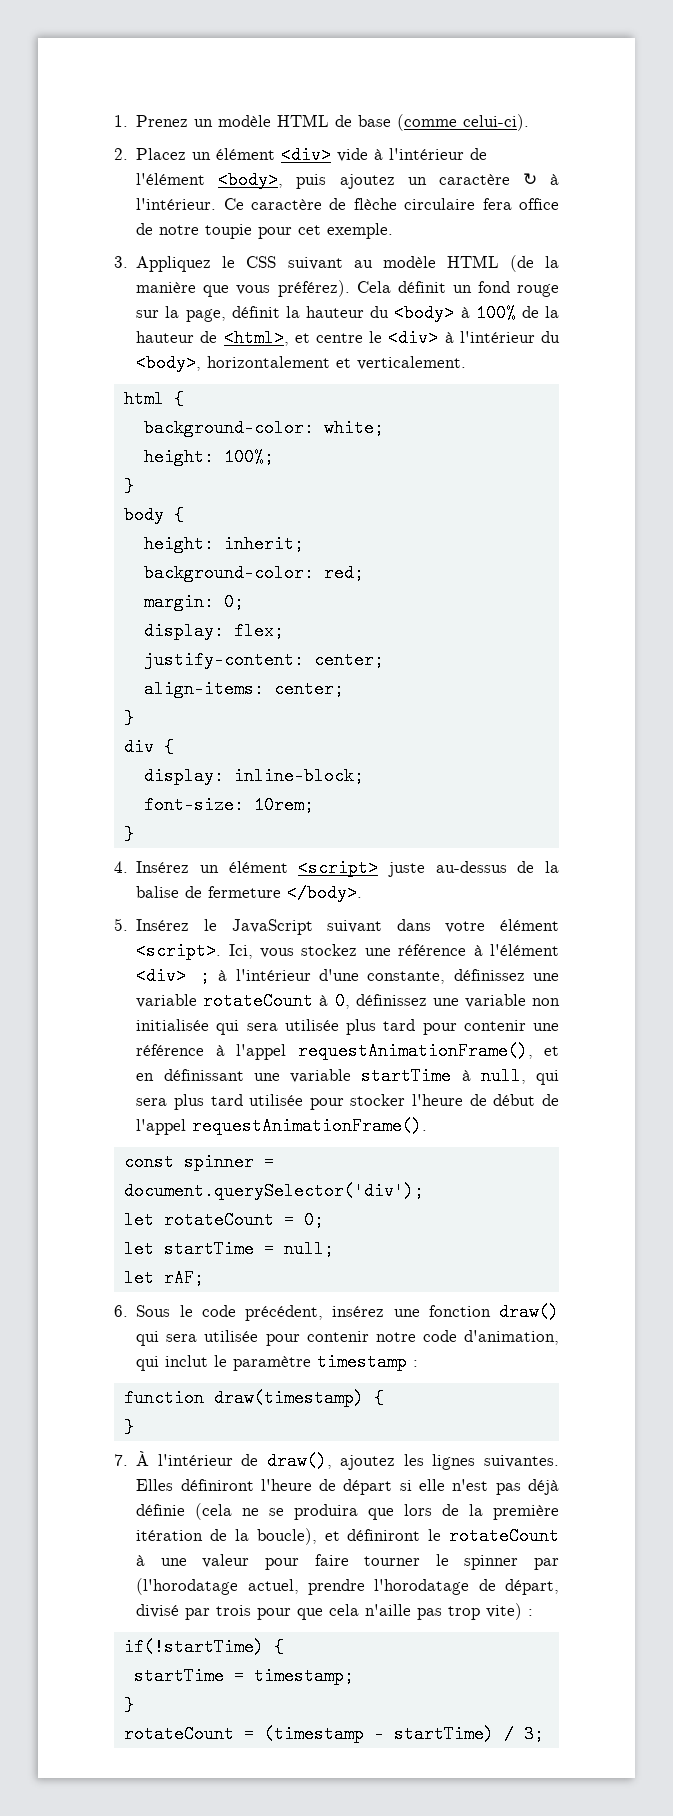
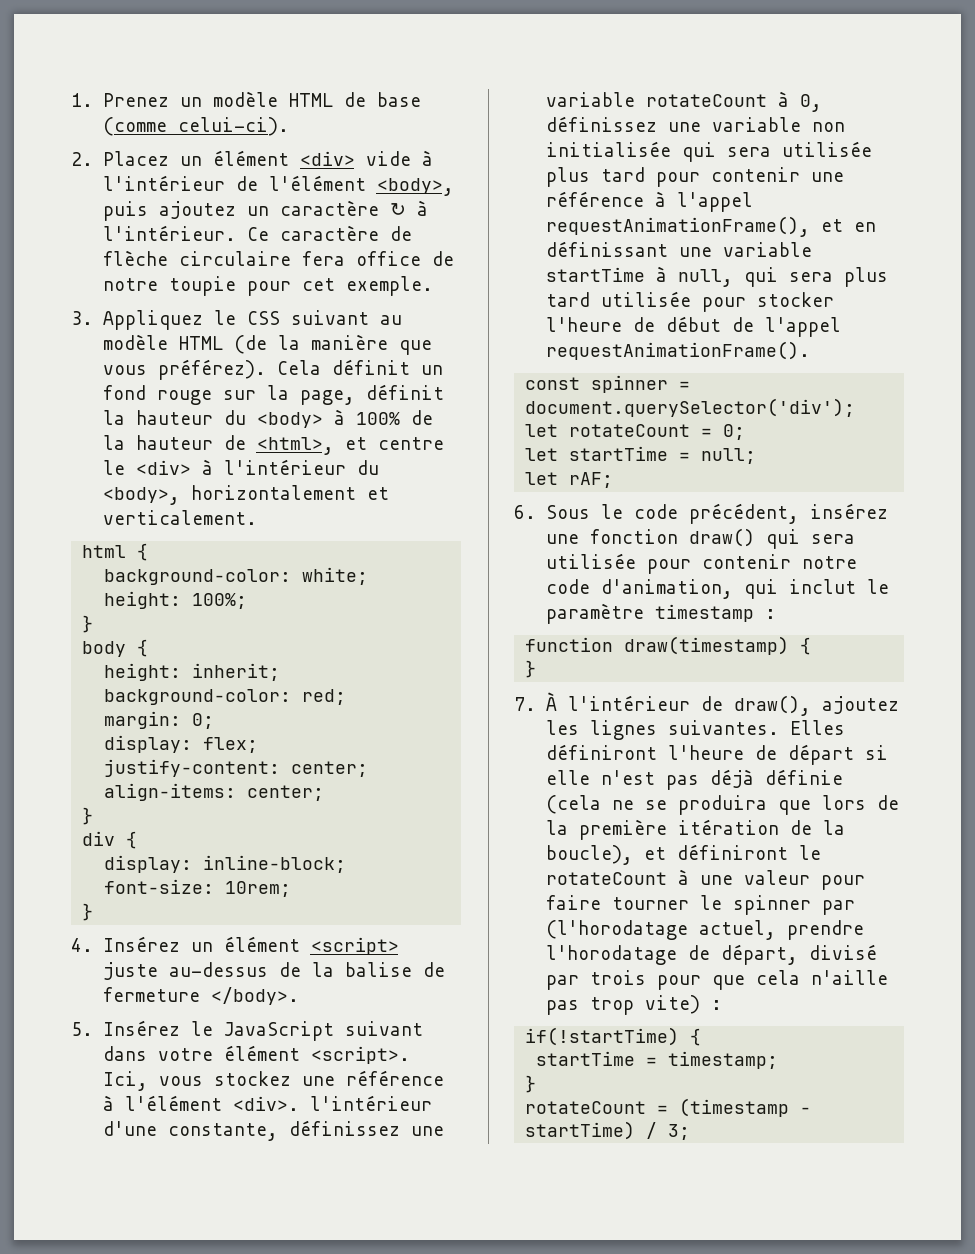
[136,967,228,985] <div> ; à -> [232,1096,299,1111] <div>.

